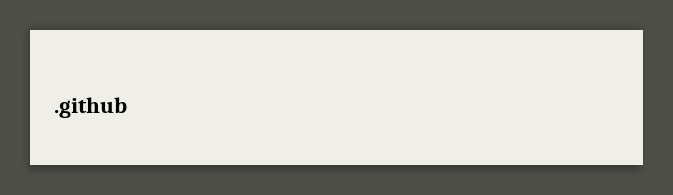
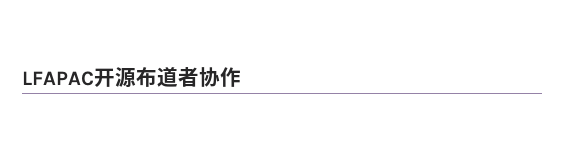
[54,97,127,118] .github -> [22,67,241,88] LFAPAC开源布道者协作

